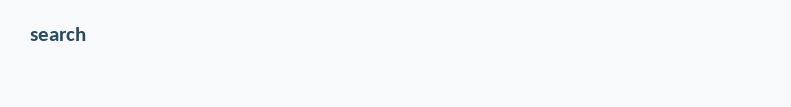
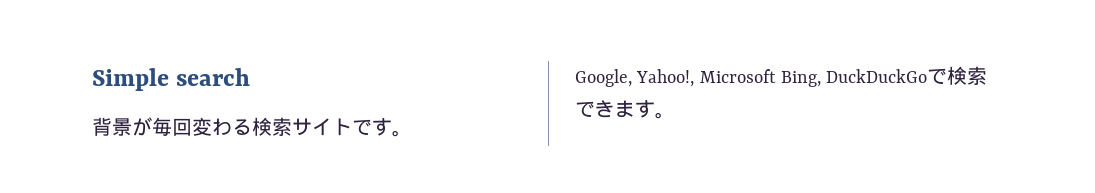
(30, 34) none -> [92,68,169,91] Simple
(86, 34) none -> [92,117,412,137] [575,66,988,87] [575,100,675,119] // 背景が毎回変わる検索サイトです。 // Google, Yahoo!, Microsoft Bing, DuckDuckGoで検索できます。

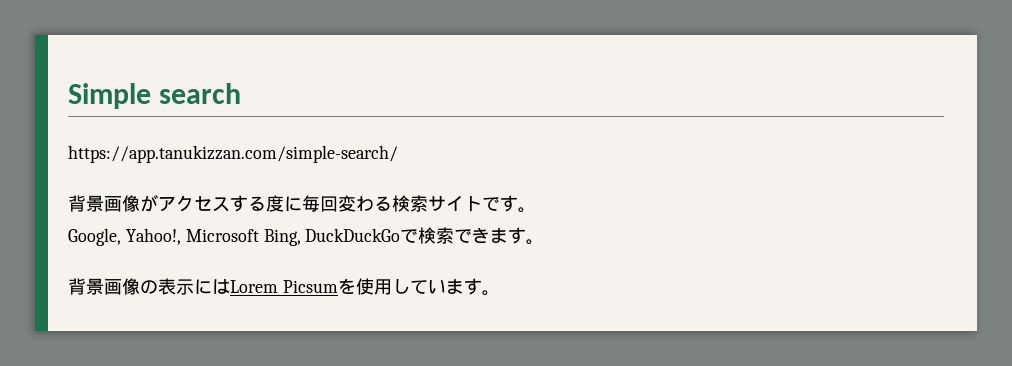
[92,117,152,136] // 背景が -> [68,145,398,163] [68,194,302,212] // https://app.tanukizzan.com/simple-search/ // 背景画像がアクセスする度に
(675, 115) none -> [68,278,500,296] // 背景画像の表示にはLorem Picsumを使用しています。

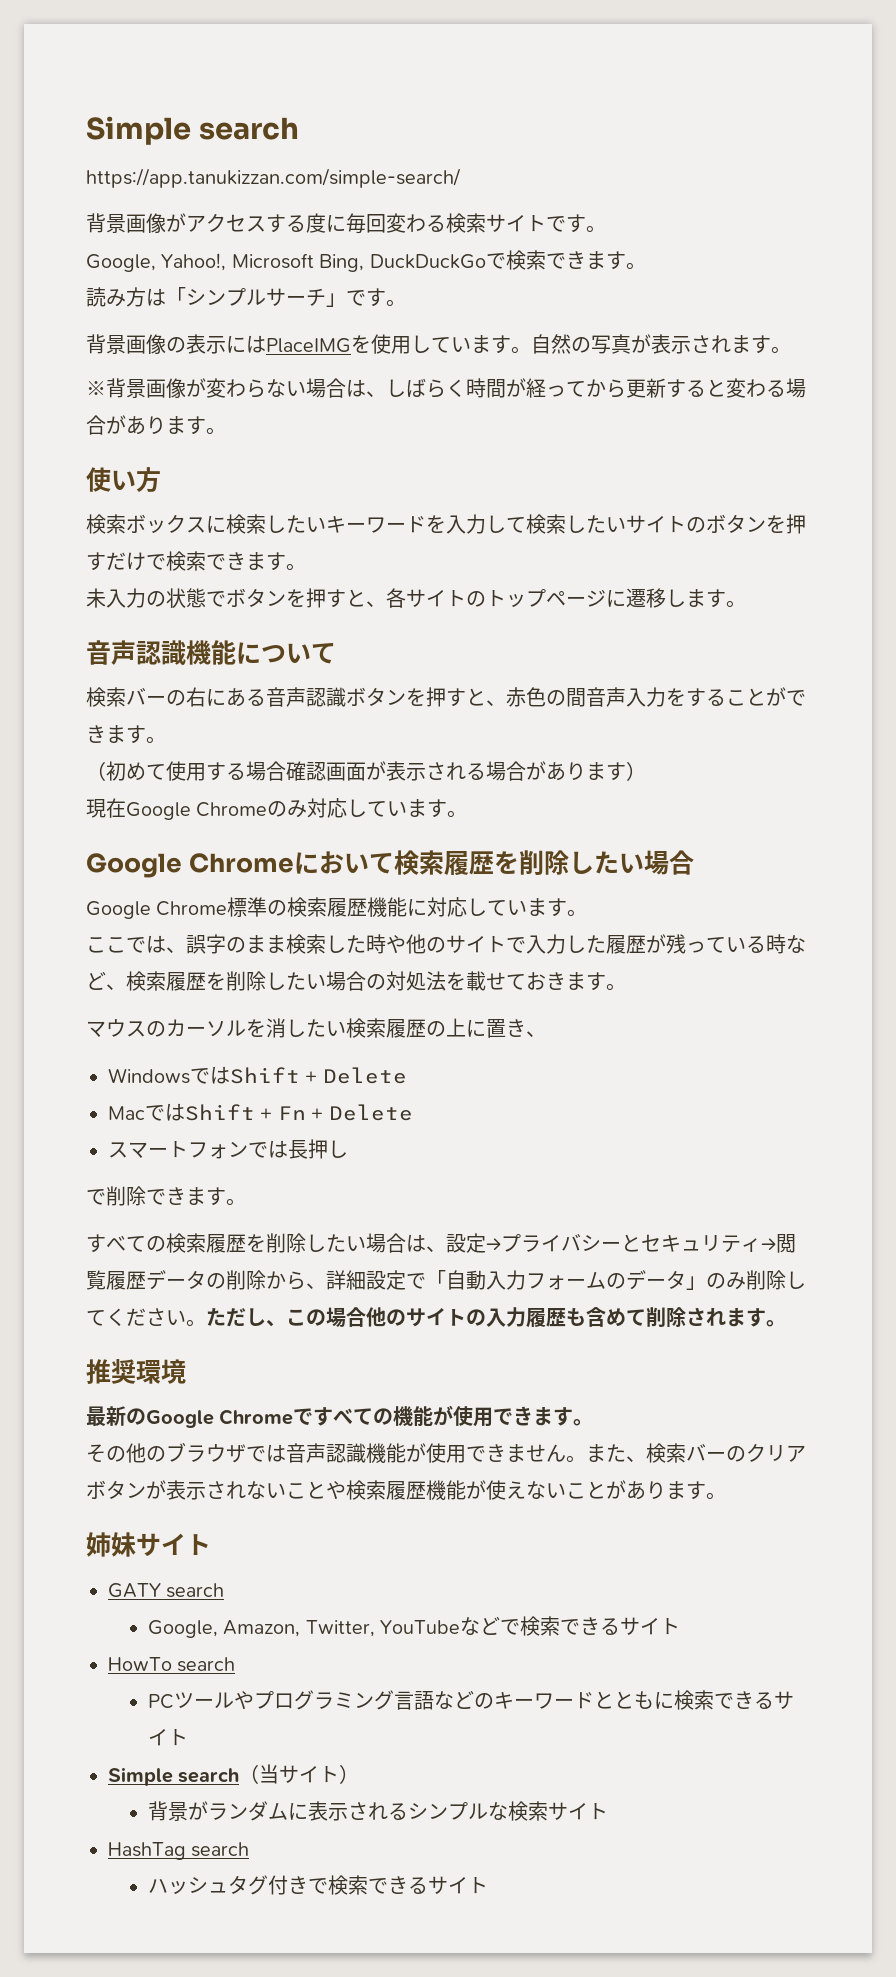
(545, 242) none -> [86,287,406,307] // 読み方は「シンプルサーチ」です。
[230,280,338,293] Lorem Picsum -> [266,338,351,353] PlaceIMG
(500, 293) none -> [531,334,791,354] [86,378,806,398] [86,415,226,435] [86,467,161,493] [86,514,806,534] [86,551,306,571] [86,588,746,608] [86,640,336,666] [86,687,806,707] [86,725,166,744] [86,761,646,781] [86,798,468,820] [86,850,694,878] [86,897,588,919] [86,934,806,954] [86,971,626,991] [86,1018,546,1038] [108,1066,407,1084] [108,1103,413,1121] [108,1139,348,1159] [86,1186,246,1206] [86,1233,796,1253] [86,1270,806,1290] [86,1307,786,1328] [86,1359,186,1384] [86,1405,594,1428] [86,1442,806,1463] [86,1480,726,1500] [86,1532,211,1557] [108,1583,225,1598] [147,1616,680,1638] [108,1657,236,1672] [147,1690,794,1710] [147,1729,188,1746] [108,1764,360,1786] [147,1801,608,1821] [108,1842,250,1860] [147,1875,488,1895] 自然の写真が表示されます。 // ※背景画像が変わらない場合は、しばらく時間が経ってから更新すると変わる場合があります。 // 使い方 // 検索ボックスに検索したいキーワードを入力して検索したいサイトのボタンを押すだけで検索できます。 // 未入力の状態でボタンを押すと、各サイトのトップページに遷移します。 // 音声認識機能について // 検索バーの右にある音声認識ボタンを押すと、赤色の間音声入力をすることができます。 // （初めて使用する場合確認画面が表示される場合があります） // 現在Google Chromeのみ対応しています。 // Google Chromeにおいて検索履歴を削除したい場合 // Google Chrome標準の検索履歴機能に対応しています。 // ここでは、誤字のまま検索した時や他のサイトで入力した履歴が残っている時など、検索履歴を削除したい場合の対処法を載せておきます。 // マウスのカーソルを消したい検索履歴の上に置き、 // WindowsではShift + Delete // MacではShift + Fn + Delete // スマートフォンでは長押し // で削除できます。 // すべての検索履歴を削除したい場合は、設定→プライバシーとセキュリティ→閲覧履歴データの削除から、詳細設定で「自動入力フォームのデータ」のみ削除してください。ただし、この場合他のサイトの入力履歴も含めて削除されます。 // 推奨環境 // 最新のGoogle Chromeですべての機能が使用できます。 // その他のブラウザでは音声認識機能が使用できません。また、検索バーのクリアボタンが表示されないことや検索履歴機能が使えないことがあります。 // 姉妹サイト // GATY search // Google, Amazon, Twitter, YouTubeなどで検索できるサイト // HowTo search // PCツールやプログラミング言語などのキーワードとともに検索できるサイト // Simple search（当サイト） // 背景がランダムに表示されるシンプルな検索サイト // HashTag search // ハッシュタグ付きで検索できるサイト

